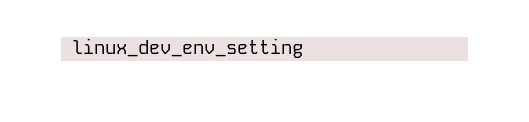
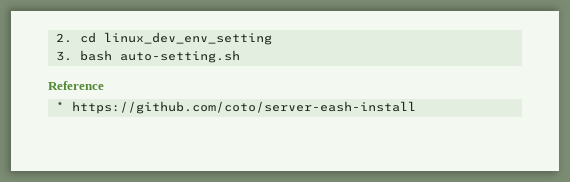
(71, 48) none -> [55,32,96,43] 2. cd
(303, 48) none -> [55,50,240,63] [48,81,104,90] [55,101,416,114] // 3. bash auto-setting.sh // Reference // * https://github.com/coto/server-eash-install

